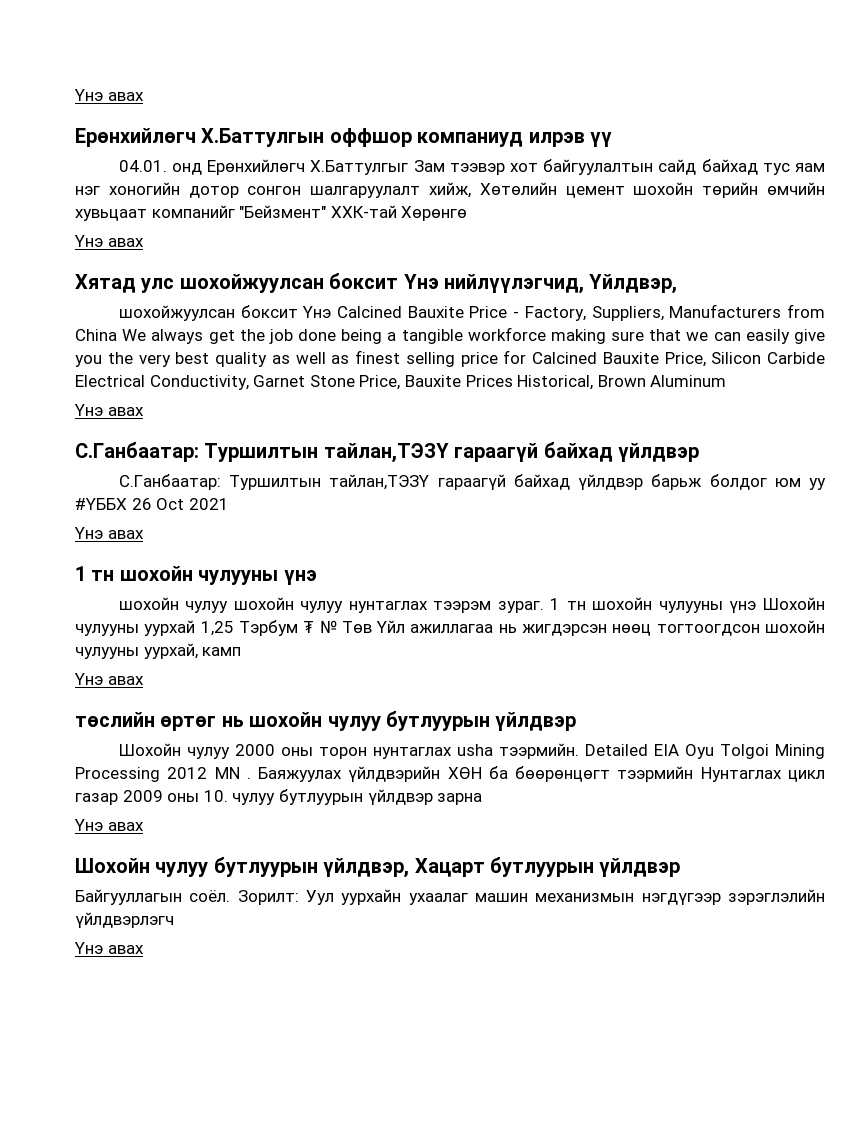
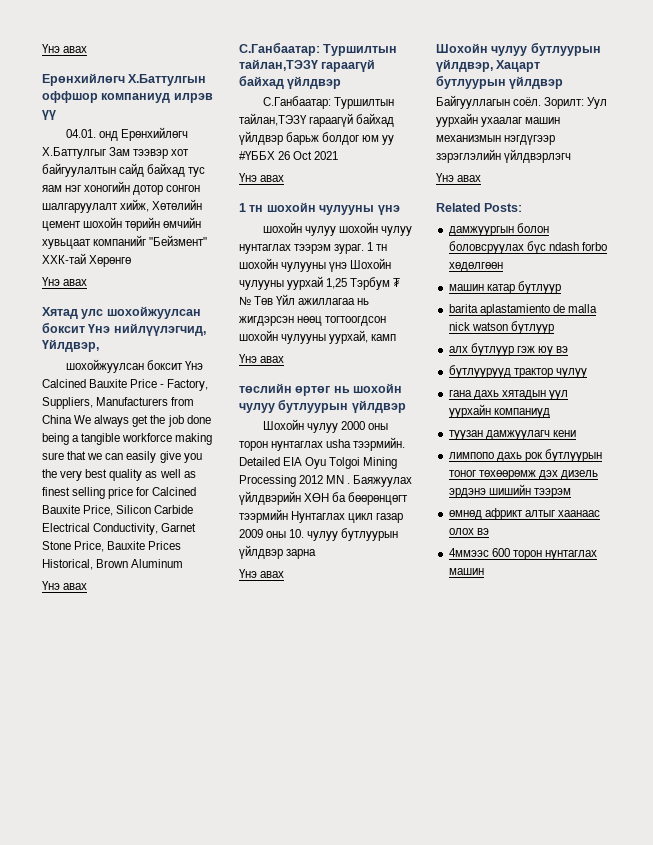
(144, 949) none -> [436,203,523,212] [448,223,549,236] [448,241,607,254] [448,262,503,272] [448,281,561,294] [448,304,597,316] [448,321,554,334] [448,343,569,356] [448,365,587,378] [448,390,568,400] [448,404,550,418] [448,430,576,440] [448,449,602,462] [448,470,598,480] [448,484,571,498] [448,508,600,520] [448,528,489,535] [448,548,597,560] [448,568,484,575] // Related Posts: // дамжуургын болон боловсруулах бүс ndash forbo хөдөлгөөн // машин катар бутлуур // barita aplastamiento de malla nick watson бутлуур // алх бутлуур гэж юу вэ // бутлуурууд трактор чулуу // гана дахь хятадын уул уурхайн компаниуд // туузан дамжуулагч кени // лимпопо дахь рок бутлуурын тоног төхөөрөмж дэх дизель эрдэнэ шишийн тээрэм // өмнөд африкт алтыг хаанаас олох вэ // 4ммээс 600 торон нунтаглах машин

